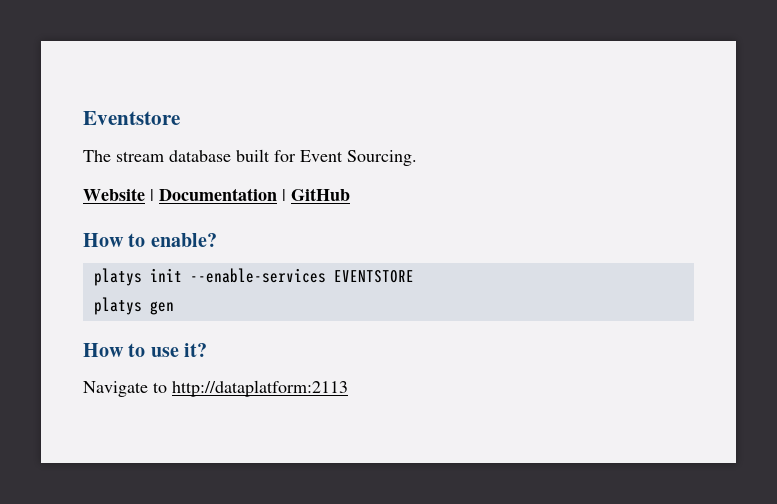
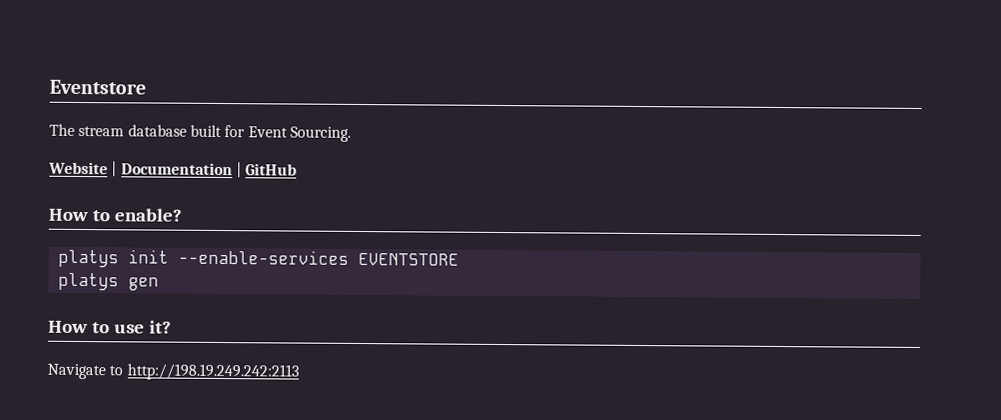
[172,380,348,397] http://dataplatform:2113 -> [126,363,299,381] http://198.19.249.242:2113

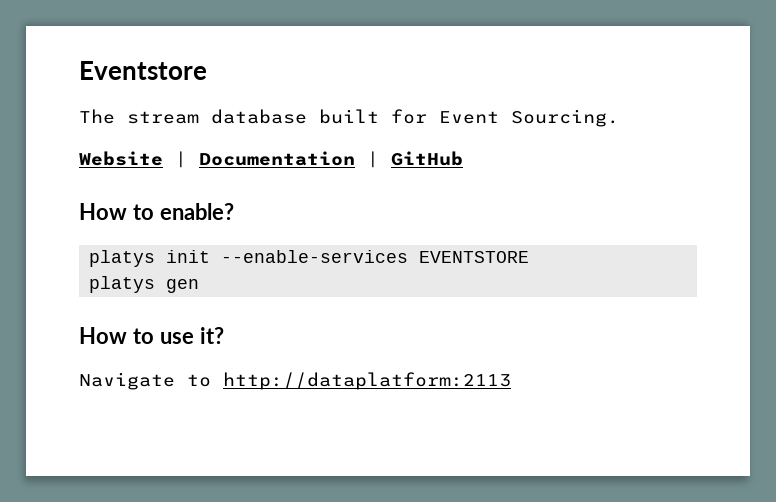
[126,363,299,381] http://198.19.249.242:2113 -> [223,372,511,390] http://dataplatform:2113

